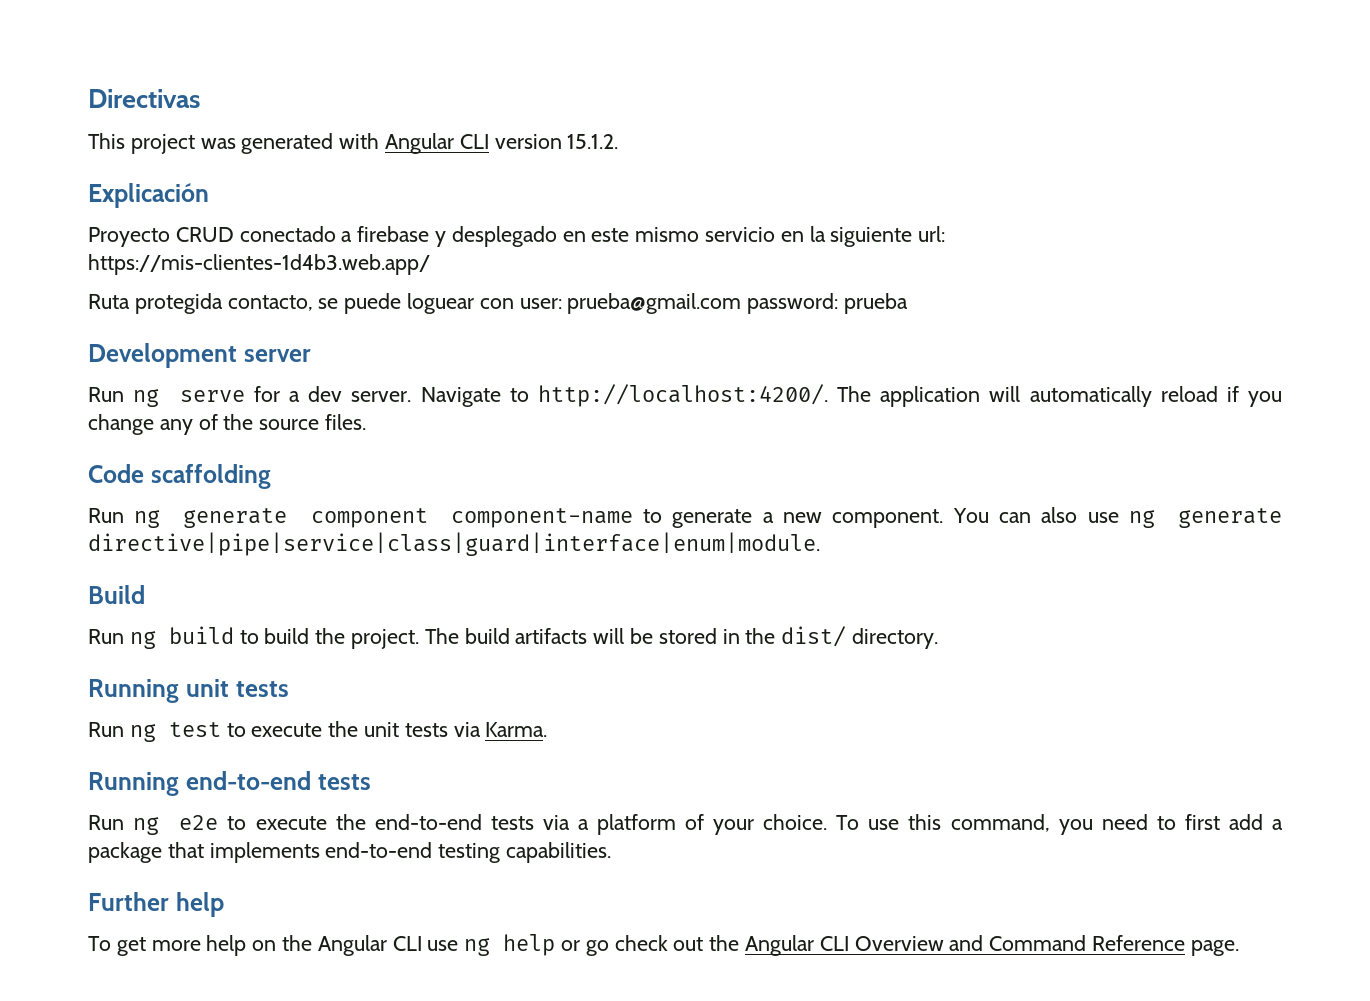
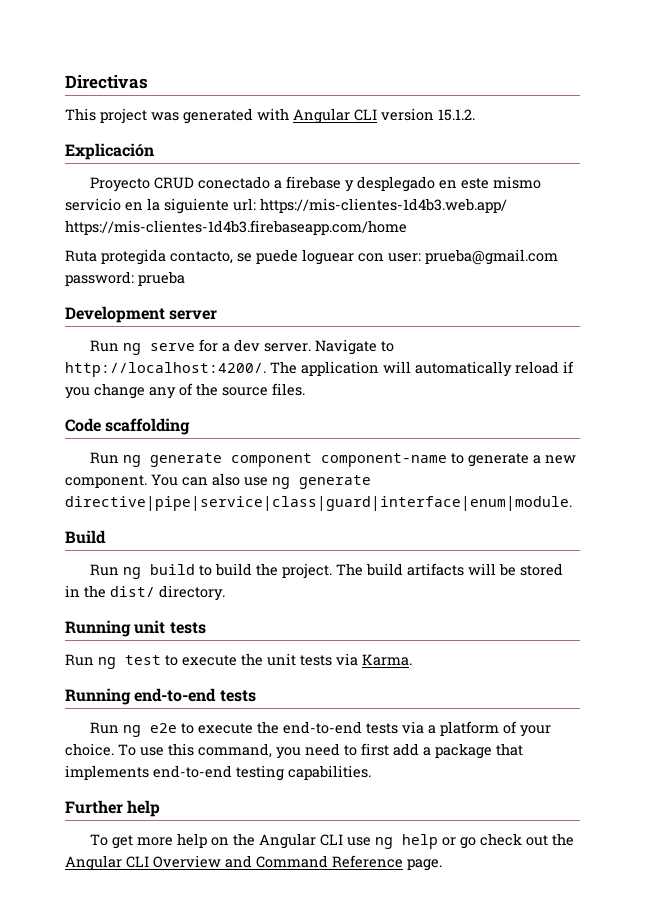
(430, 264) none -> [65,220,407,235] https://mis-clientes-1d4b3.firebaseapp.com/home

